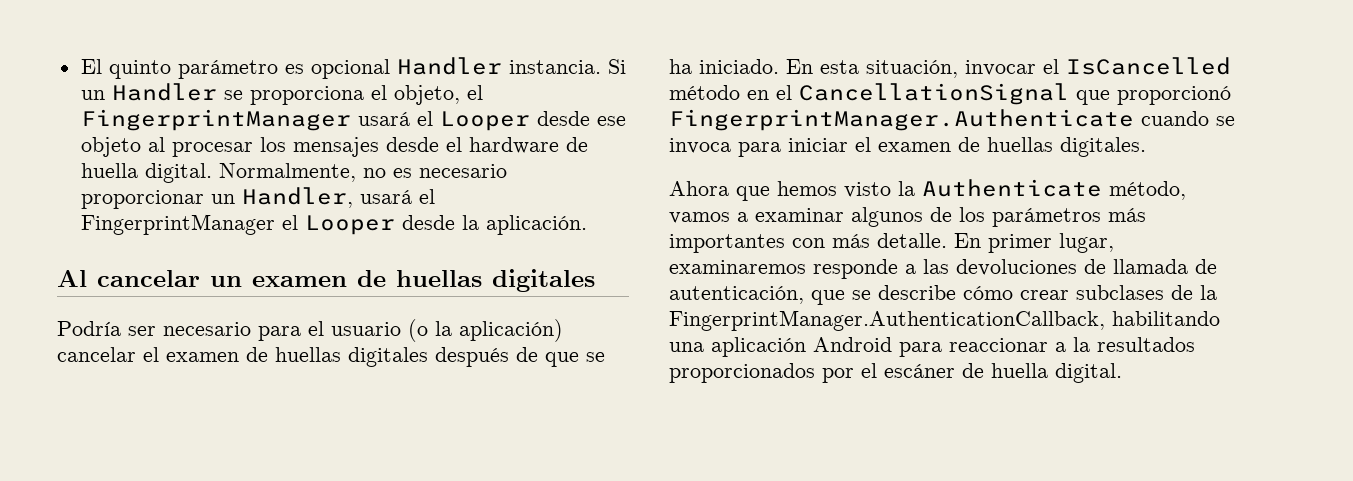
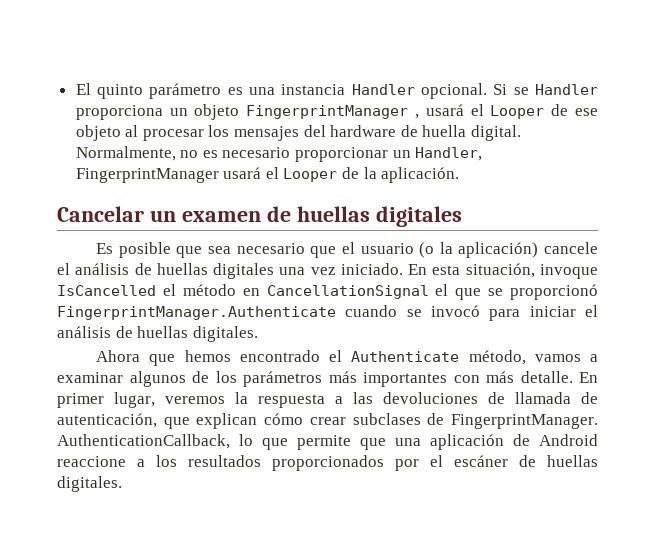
[310,57,626,79] [80,83,483,105] [80,109,590,131] opcional Handler instancia. Si un Handler se proporciona el objeto, el FingerprintManager usará el Looper desde -> [249,83,598,99] [75,104,569,120] una instancia Handler opcional. Si se Handler proporciona un objeto FingerprintManager , usará el Looper de
[385,137,462,152] desde el -> [303,125,326,137] del
[359,189,435,204] [80,214,455,235] usará el FingerprintManager el Looper desde -> [75,167,360,183] FingerprintManager usará el Looper de
[57,270,200,287] Al cancelar -> [57,206,144,222] Cancelar
[57,321,301,341] Podría ser necesario para -> [96,242,337,258] Es posible que sea necesario que
[57,347,605,367] [669,57,1231,78] [669,83,1110,105] cancelar el examen de huellas digitales después de que se ha iniciado. En esta situación, invocar el IsCancelled método en el CancellationSignal que -> [543,242,598,254] [57,263,598,279] [57,284,504,300] cancele el análisis de huellas digitales una vez iniciado. En esta situación, invoque IsCancelled el método en CancellationSignal el que se
[669,138,731,154] invoca -> [430,305,480,317] invocó
[878,142,951,152] examen -> [57,326,111,338] análisis
[844,181,915,198] visto la -> [239,350,343,362] encontrado el
[669,259,898,279] examinaremos responde -> [165,392,325,408] veremos la respuesta
[852,285,956,300] se describe -> [196,413,258,429] explican
[1200,285,1217,300] [669,310,1220,331] [669,337,1090,357] la FingerprintManager.AuthenticationCallback, habilitando una aplicación Android para reaccionar a la -> [451,414,598,429] [57,434,598,450] [57,455,177,467] FingerprintManager. AuthenticationCallback, lo que permite que una aplicación de Android reaccione a los
[991,363,1122,383] huella digital. -> [547,455,598,467] [57,476,122,492] huellas digitales.

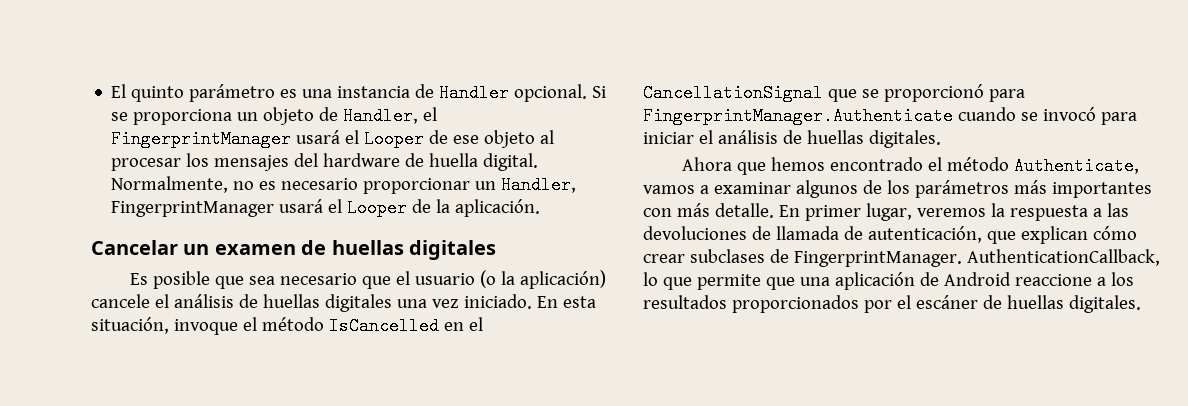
(346, 89) none -> [415,84,435,98] de
[534,84,598,95] Handler -> (129, 116) none
[246,105,419,119] FingerprintManager , -> [319,107,438,125] [111,130,292,148] de Handler, el FingerprintManager
[57,284,449,299] IsCancelled el método en CancellationSignal el -> [242,317,483,335] [643,84,823,102] el método IsCancelled en el CancellationSignal
(598, 292) none -> [988,89,1025,102] para
[351,350,526,365] Authenticate método, -> [946,157,1139,175] método Authenticate,

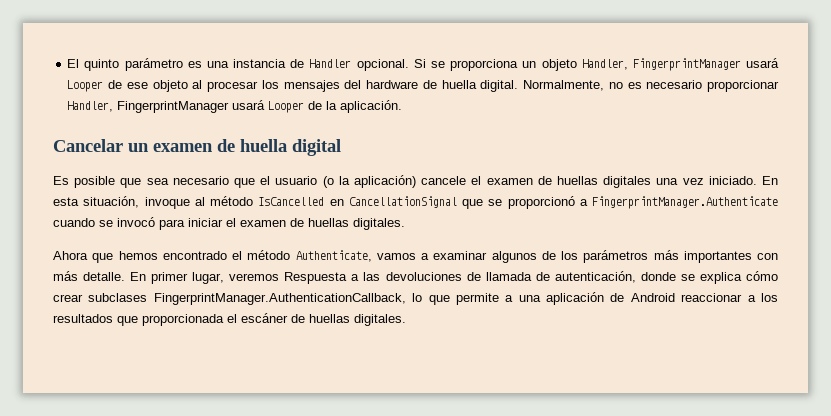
[319,107,438,125] [111,130,360,148] de Handler, el FingerprintManager usará el -> [581,58,779,71] Handler, FingerprintManager usará
[475,176,577,194] [111,199,343,217] un Handler, FingerprintManager usará el -> [67,100,266,113] Handler, FingerprintManager usará
[331,240,496,260] huellas digitales -> [240,139,341,156] huella digital
[173,294,234,308] análisis -> [486,178,533,185] examen
[242,317,257,331] el -> [194,197,205,206] al
[468,317,483,331] el -> (344, 202) none
[988,89,1025,102] para -> [579,199,588,206] a
[717,130,778,144] análisis -> [240,220,286,227] examen
[990,203,1088,221] la respuesta -> [284,272,348,284] Respuesta
[986,226,1137,244] [643,249,1160,267] que explican cómo crear subclases de FingerprintManager. AuthenticationCallback, -> [640,271,778,284] [53,293,406,305] donde se explica cómo crear subclases FingerprintManager.AuthenticationCallback,
[765,277,795,290] que -> [505,295,514,302] a
[1014,274,1092,286] reaccione -> [681,293,743,302] reaccionar
[731,295,892,313] proporcionados por -> [117,314,224,326] que proporcionada

